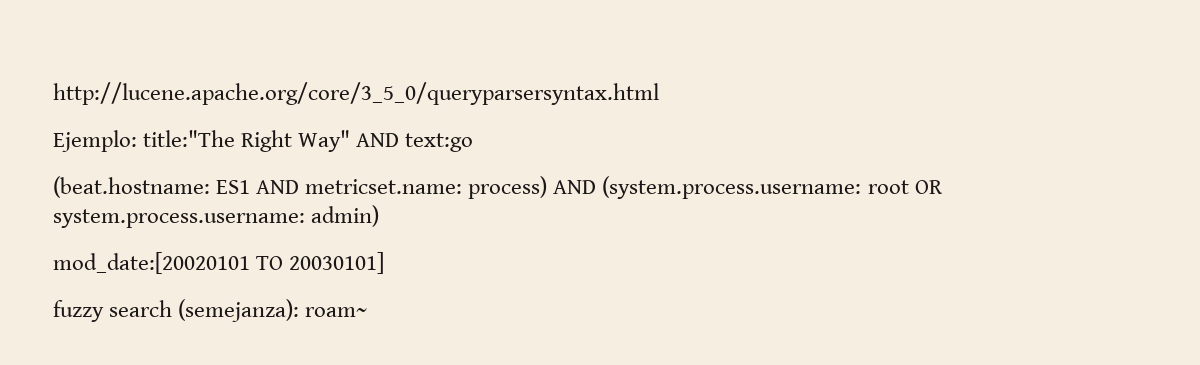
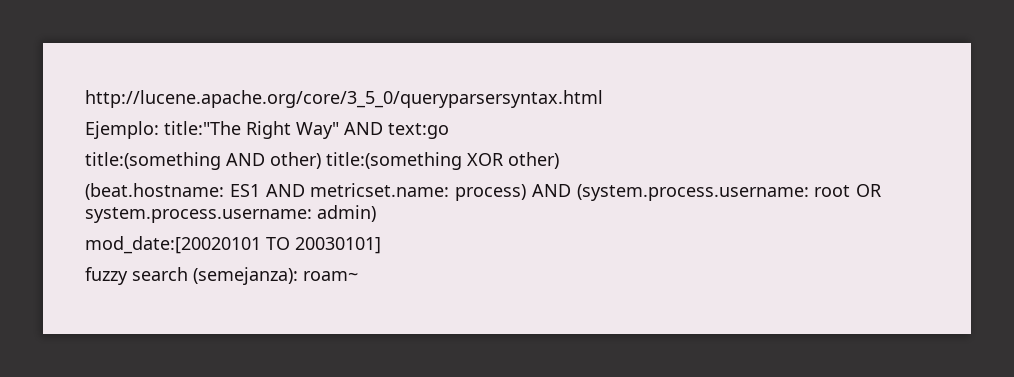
(474, 142) none -> [85,152,559,170] // title:(something AND other) title:(something XOR other)

